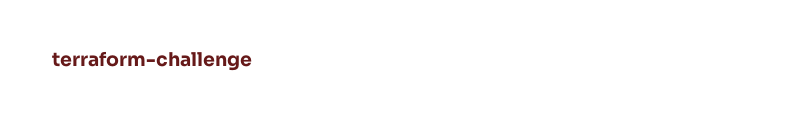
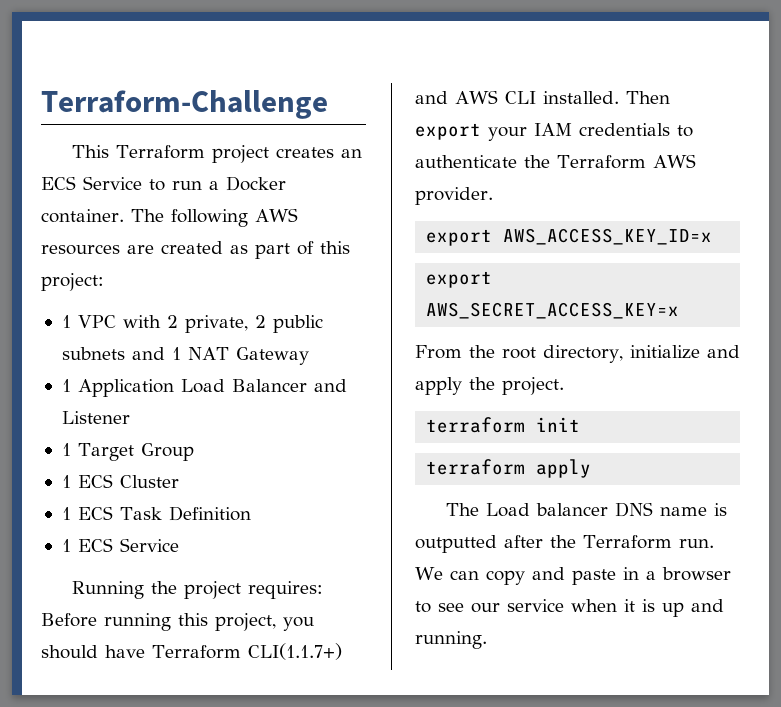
[52,51,252,71] terraform-challenge -> [41,90,328,119] [72,145,363,163] [41,176,286,191] [41,208,298,227] [41,241,350,259] [41,273,104,291] [61,315,323,333] [61,347,309,365] [61,379,347,397] [61,411,130,424] [61,443,194,461] [61,474,179,488] [61,506,251,521] [61,538,179,552] [72,581,324,599] [41,613,314,631] [41,643,342,660] [415,90,670,104] [415,123,693,141] [415,154,696,169] [415,187,493,205] [426,228,713,246] [426,271,493,288] [426,302,680,319] [415,345,740,363] [415,377,564,395] [426,417,581,433] [426,459,592,478] [446,502,728,517] [415,535,714,553] [415,567,731,585] [415,599,724,617] [415,631,487,649] Terraform-Challenge // This Terraform project creates an ECS Service to run a Docker container. The following AWS resources are created as part of this project: // 1 VPC with 2 private, 2 public subnets and 1 NAT Gateway // 1 Application Load Balancer and Listener // 1 Target Group // 1 ECS Cluster // 1 ECS Task Definition // 1 ECS Service // Running the project requires: Before running this project, you should have Terraform CLI(1.1.7+) and AWS CLI installed. Then export your IAM credentials to authenticate the Terraform AWS provider. // export AWS_ACCESS_KEY_ID=x // export AWS_SECRET_ACCESS_KEY=x // From the root directory, initialize and apply the project. // terraform init // terraform apply // The Load balancer DNS name is outputted after the Terraform run. We can copy and paste in a browser to see our service when it is up and running.

